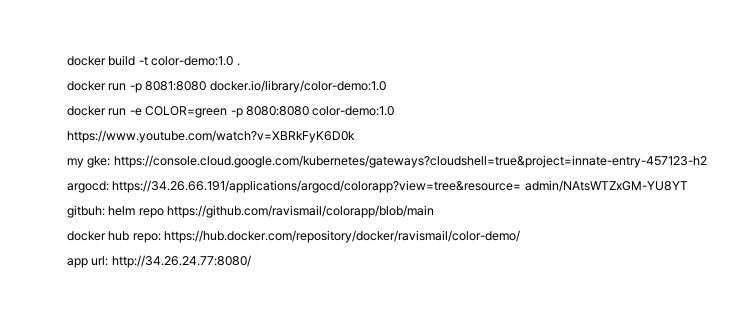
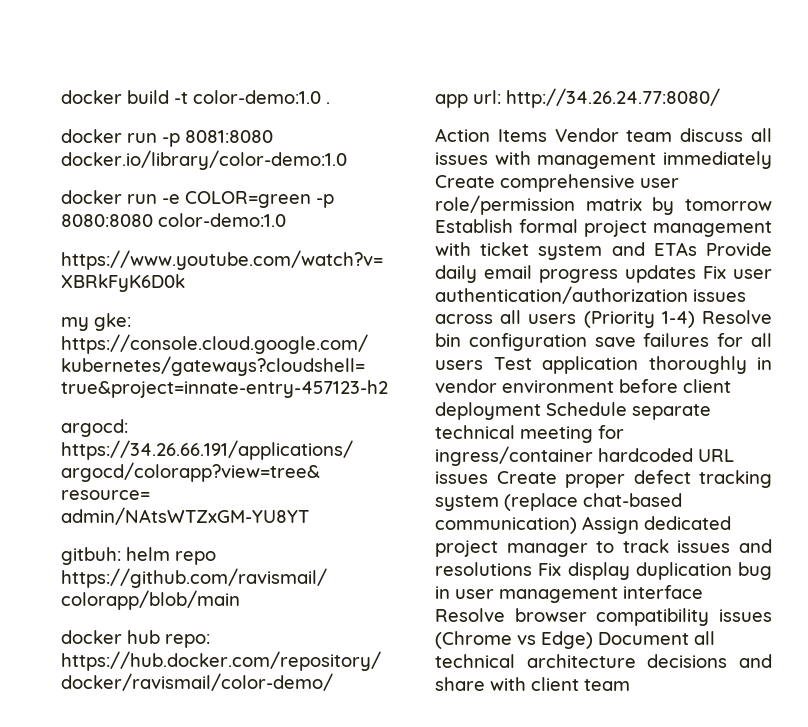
(251, 261) none -> [435,128,772,142] [435,151,772,169] [435,174,679,192] [435,195,772,215] [435,219,772,237] [435,242,772,260] [435,265,772,283] [435,286,746,304] [435,310,772,328] [435,333,772,351] [435,356,772,374] [435,379,731,393] [435,402,711,420] [435,425,624,443] [435,446,734,466] [435,470,772,488] [435,493,682,511] [435,516,731,534] [435,539,772,557] [435,562,772,580] [435,585,703,603] [435,608,772,626] [435,631,715,649] [435,654,772,668] [435,677,630,691] // Action Items Vendor team discuss all issues with management immediately Create comprehensive user role/permission matrix by tomorrow Establish formal project management with ticket system and ETAs Provide daily email progress updates Fix user authentication/authorization issues across all users (Priority 1-4) Resolve bin configuration save failures for all users Test application thoroughly in vendor environment before client deployment Schedule separate technical meeting for ingress/container hardcoded URL issues Create proper defect tracking system (replace chat-based communication) Assign dedicated project manager to track issues and resolutions Fix display duplication bug in user management interface Resolve browser compatibility issues (Chrome vs Edge) Document all technical architecture decisions and share with client team

